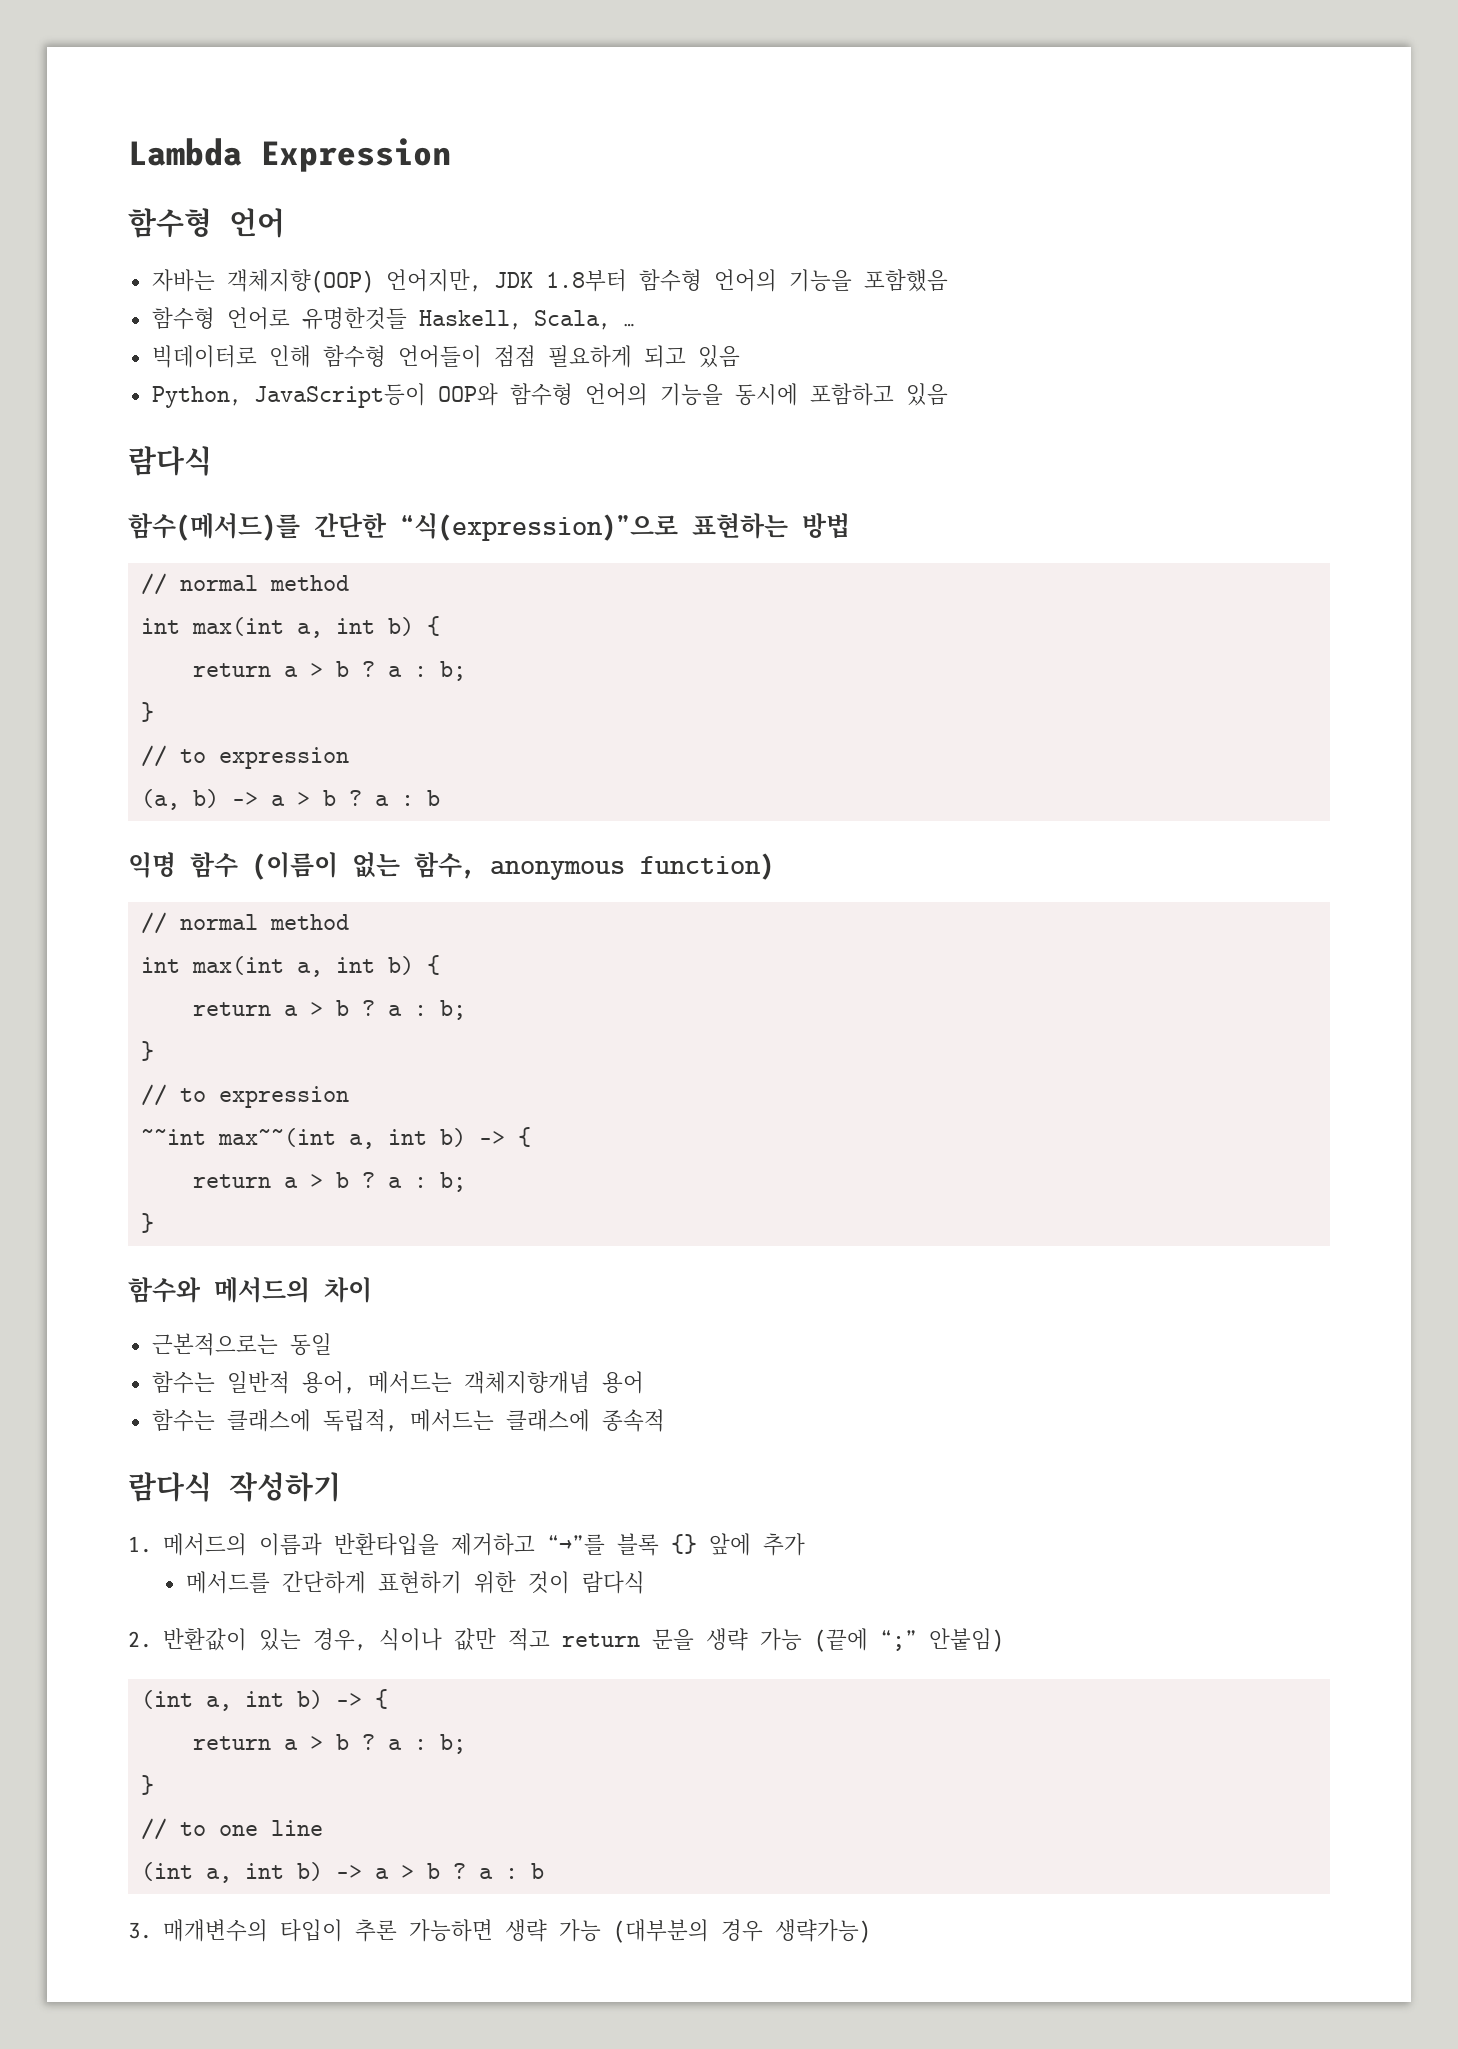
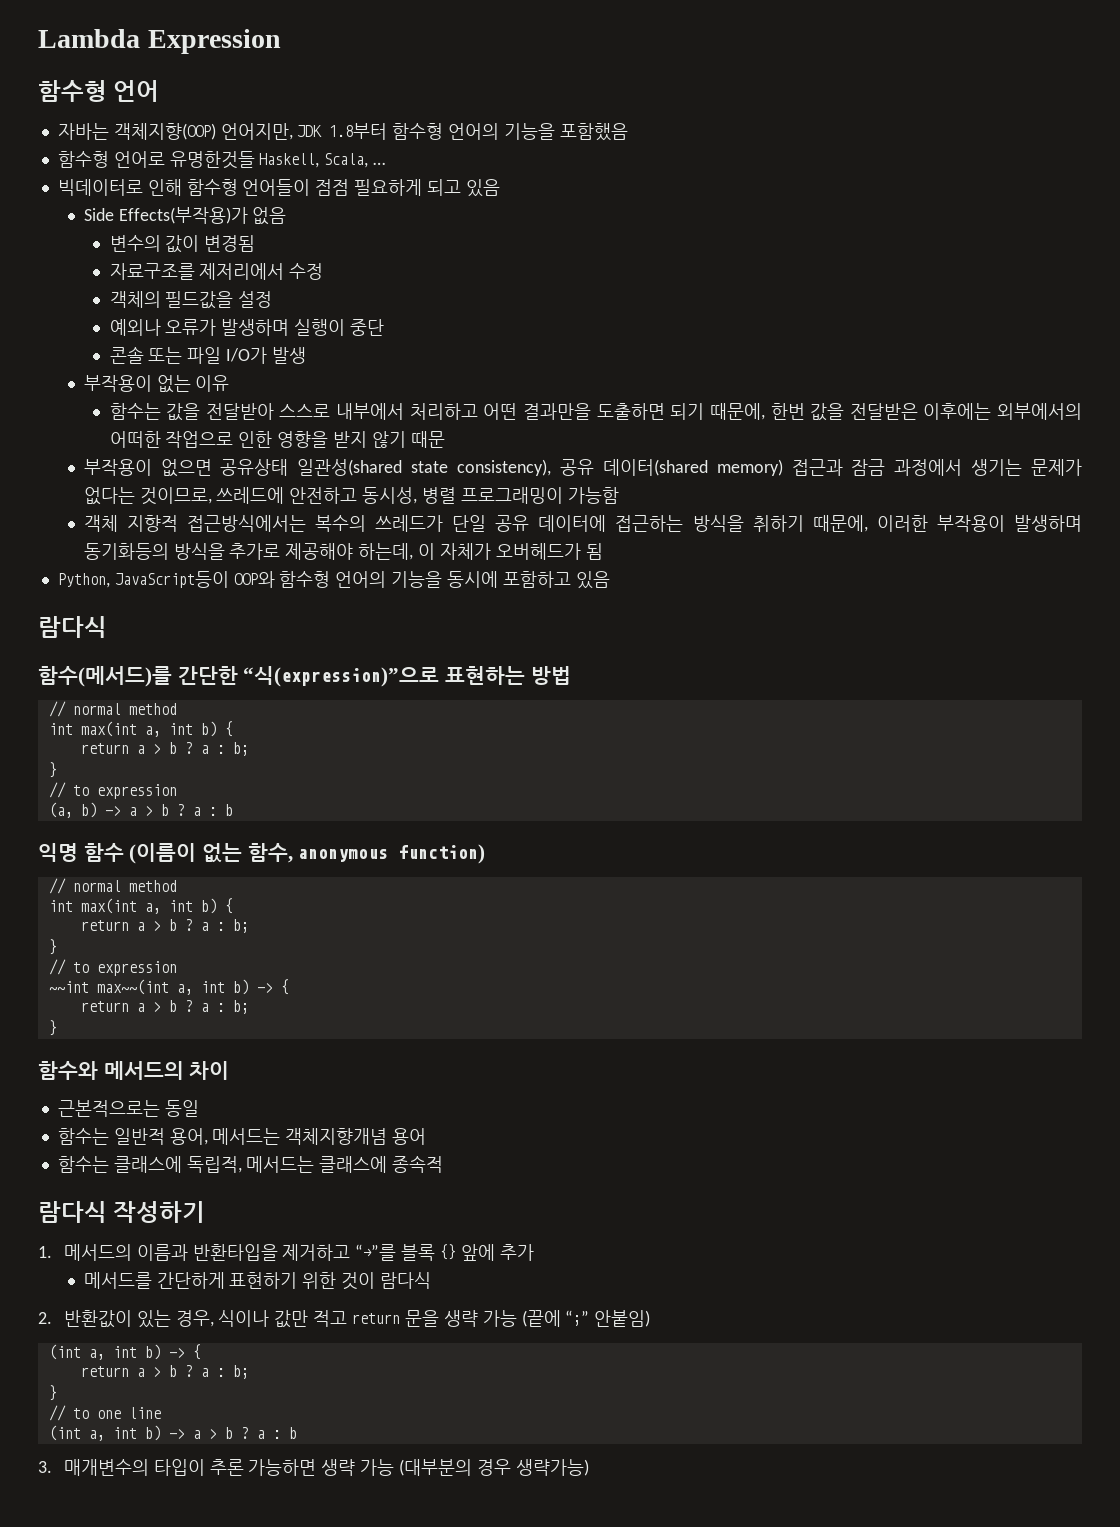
(740, 356) none -> [83,207,287,225] [109,235,256,253] [109,263,324,280] [109,291,273,309] [109,319,385,336] [109,346,307,364] [83,375,230,393] [109,403,1082,421] [109,431,445,448] [83,459,1082,477] [83,487,619,505] [83,515,1083,532] [83,543,603,560] // Side Effects(부작용)가 없음 // 변수의 값이 변경됨 // 자료구조를 제저리에서 수정 // 객체의 필드값을 설정 // 예외나 오류가 발생하며 실행이 중단 // 콘솔 또는 파일 I/O가 발생 // 부작용이 없는 이유 // 함수는 값을 전달받아 스스로 내부에서 처리하고 어떤 결과만을 도출하면 되기 때문에, 한번 값을 전달받은 이후에는 외부에서의 어떠한 작업으로 인한 영향을 받지 않기 때문 // 부작용이 없으면 공유상태 일관성(shared state consistency), 공유 데이터(shared memory) 접근과 잠금 과정에서 생기는 문제가 없다는 것이므로, 쓰레드에 안전하고 동시성, 병렬 프로그래밍이 가능함 // 객체 지향적 접근방식에서는 복수의 쓰레드가 단일 공유 데이터에 접근하는 방식을 취하기 때문에, 이러한 부작용이 발생하며 동기화등의 방식을 추가로 제공해야 하는데, 이 자체가 오버헤드가 됨

